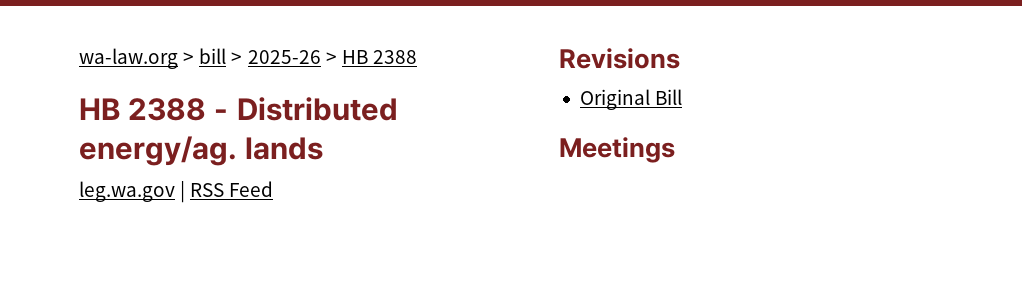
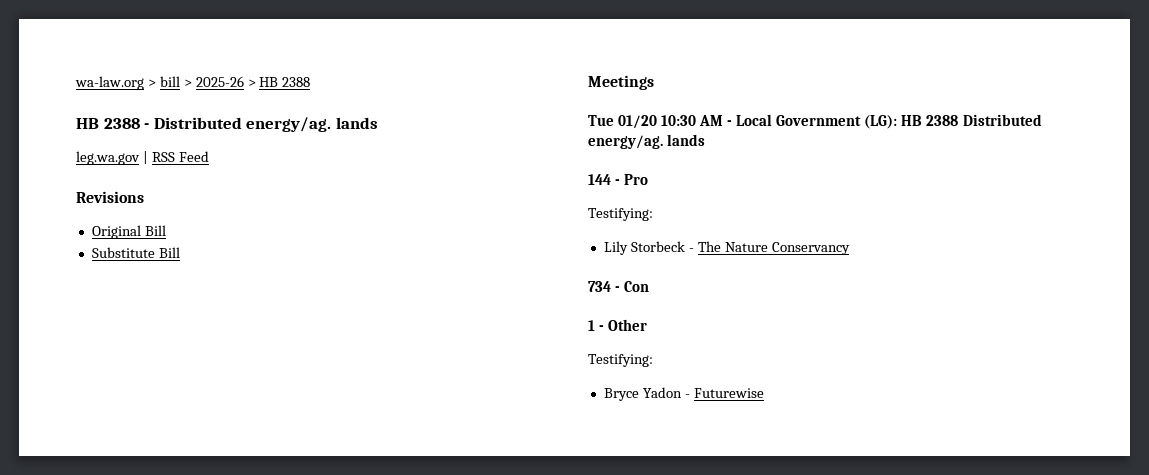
(683, 97) none -> [91,247,180,258] // Substitute Bill
(675, 150) none -> [588,114,1042,129] [588,134,706,149] [588,174,648,185] [588,208,653,221] [603,241,850,255] [588,281,649,292] [588,319,647,331] [588,354,653,367] [603,387,764,401] // Tue 01/20 10:30 AM - Local Government (LG): HB 2388 Distributed energy/ag. lands // 144 - Pro // Testifying: // Lily Storbeck - The Nature Conservancy // 734 - Con // 1 - Other // Testifying: // Bryce Yadon - Futurewise

